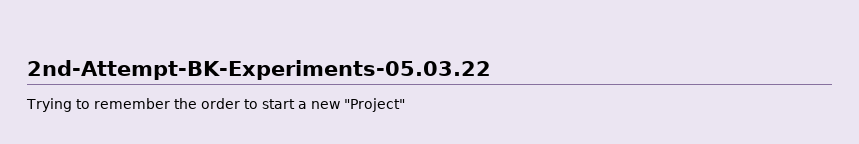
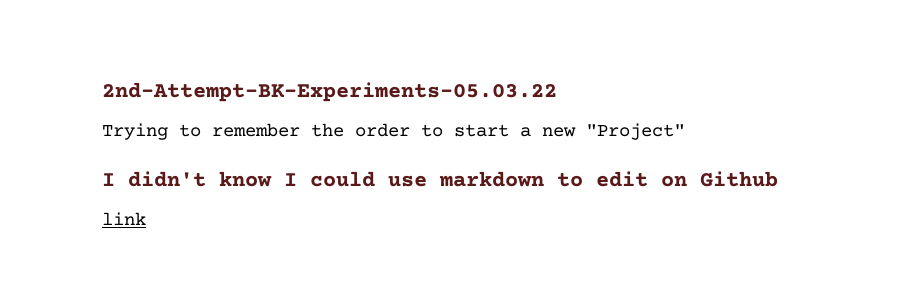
(405, 105) none -> [102,171,778,187] [102,212,146,225] // I didn't know I could use markdown to edit on Github // link

